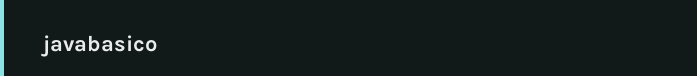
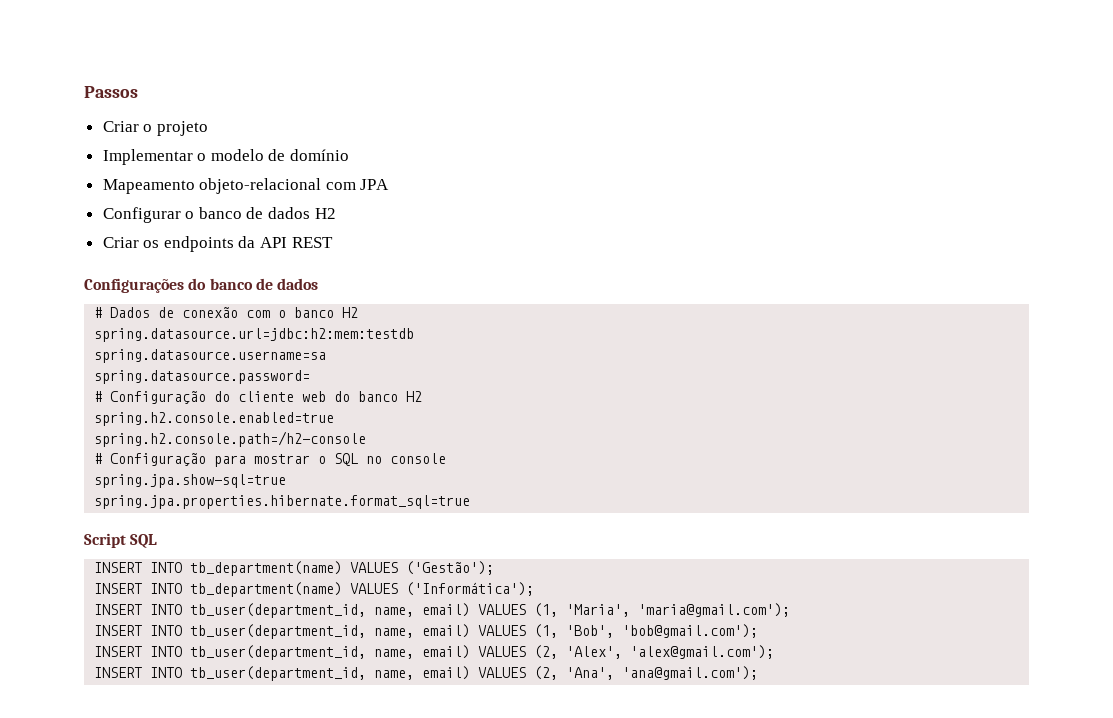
[41,35,157,57] javabasico -> [84,86,138,98] [102,121,208,136] [102,149,350,165] [102,178,390,194] [102,207,336,223] [102,236,333,252] [84,278,319,293] [94,307,359,318] [94,328,415,342] [94,349,327,363] [94,370,311,384] [94,391,423,404] [94,412,335,426] [94,431,367,447] [94,453,447,467] [94,474,287,488] [94,495,471,509] [84,533,158,548] [94,561,495,576] [94,582,535,597] [94,603,791,618] [94,624,759,639] [94,645,775,660] [94,666,759,681] Passos // Criar o projeto // Implementar o modelo de domínio // Mapeamento objeto-relacional com JPA // Configurar o banco de dados H2 // Criar os endpoints da API REST // Configurações do banco de dados // # Dados de conexão com o banco H2 // spring.datasource.url=jdbc:h2:mem:testdb // spring.datasource.username=sa // spring.datasource.password= // # Configuração do cliente web do banco H2 // spring.h2.console.enabled=true // spring.h2.console.path=/h2-console // # Configuração para mostrar o SQL no console // spring.jpa.show-sql=true // spring.jpa.properties.hibernate.format_sql=true // Script SQL // INSERT INTO tb_department(name) VALUES ('Gestão'); // INSERT INTO tb_department(name) VALUES ('Informática'); // INSERT INTO tb_user(department_id, name, email) VALUES (1, 'Maria', 'maria@gmail.com'); // INSERT INTO tb_user(department_id, name, email) VALUES (1, 'Bob', 'bob@gmail.com'); // INSERT INTO tb_user(department_id, name, email) VALUES (2, 'Alex', 'alex@gmail.com'); // INSERT INTO tb_user(department_id, name, email) VALUES (2, 'Ana', 'ana@gmail.com');

